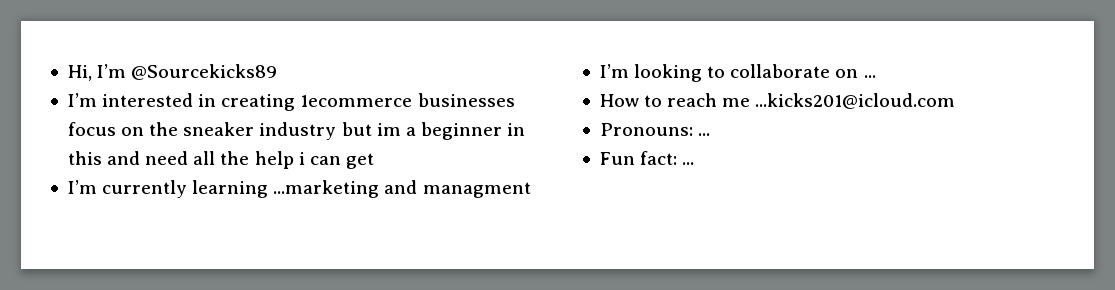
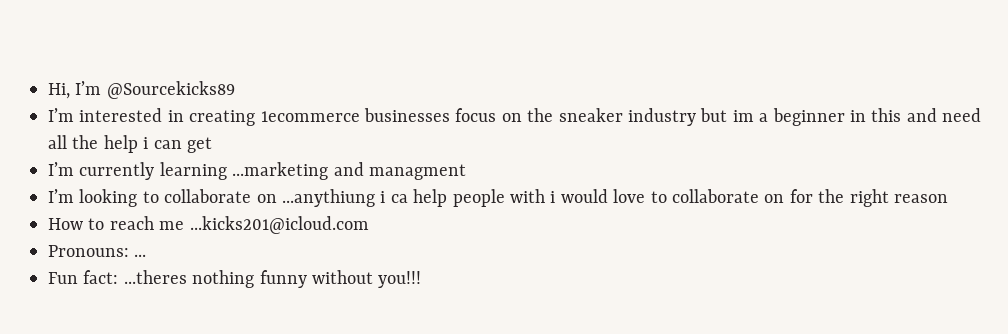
[863,75,876,78] ... -> [282,189,948,207] ...anythiung i ca help people with i would love to collaborate on for the right reason
[682,162,695,165] ... -> [123,270,422,288] ...theres nothing funny without you!!!

